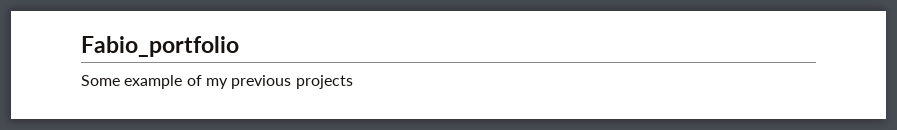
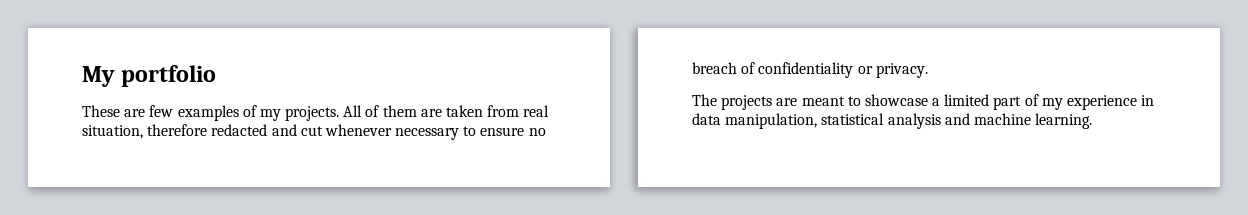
[81,36,239,57] [81,75,353,89] Fabio_portfolio // Some example of my previous projects -> [82,65,217,87] [82,105,550,121] [82,124,546,140] [692,62,928,78] [692,94,1155,110] [692,113,1093,129] My portfolio // These are few examples of my projects. All of them are taken from real situation, therefore redacted and cut whenever necessary to ensure no breach of confidentiality or privacy. // The projects are meant to showcase a limited part of my experience in data manipulation, statistical analysis and machine learning.

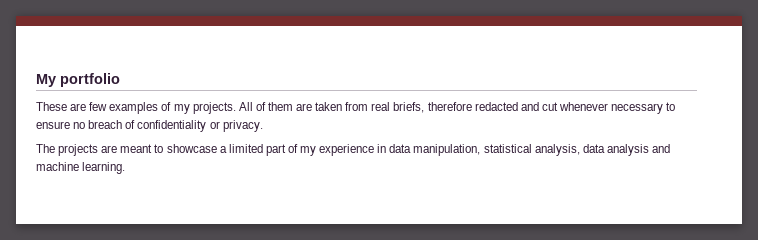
[82,125,143,139] situation, -> [393,102,425,113] briefs,
(885, 119) none -> [534,144,605,156] analysis, data

